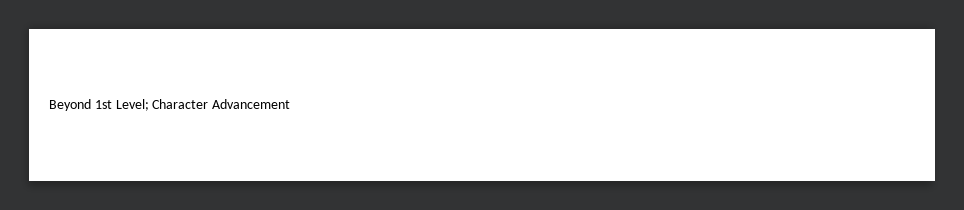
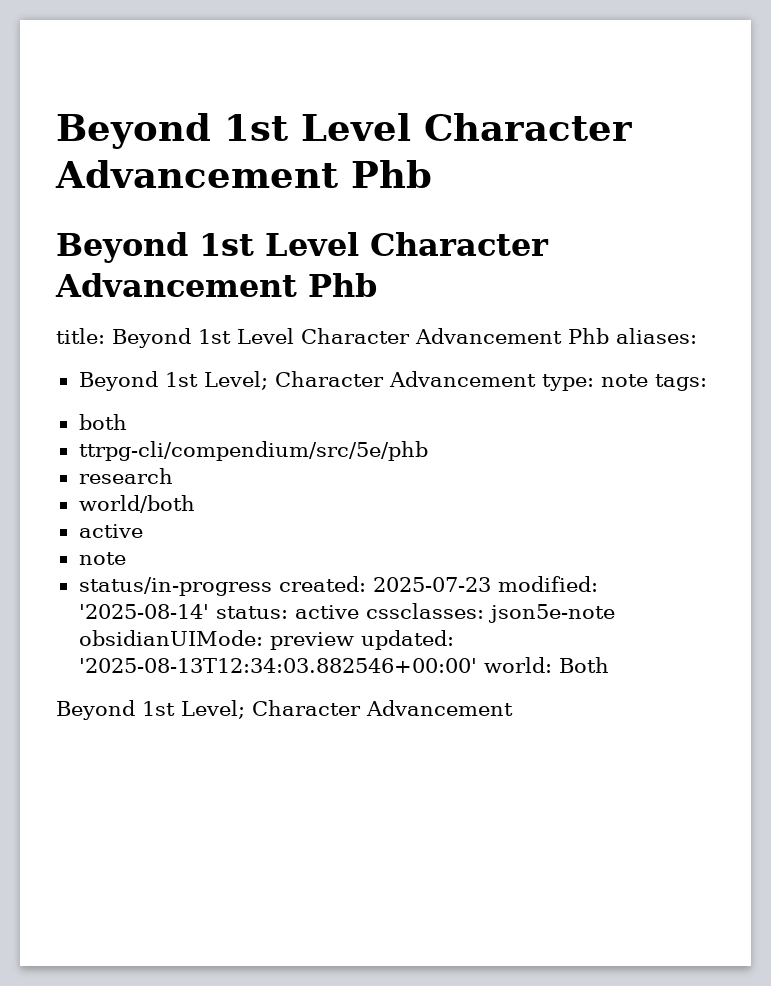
[49,99,112,111] Beyond 1st -> [56,113,632,149] [55,160,432,188] [56,232,549,263] [55,273,377,297] [56,328,697,348] [78,371,707,391] [78,414,127,430] [78,441,428,461] [78,468,173,484] [78,495,195,513] [78,524,143,538] [78,552,126,565] [78,576,598,596] [78,603,615,623] [78,630,454,650] [78,657,609,673] [56,700,175,720] Beyond 1st Level Character Advancement Phb // Beyond 1st Level Character Advancement Phb // title: Beyond 1st Level Character Advancement Phb aliases: // Beyond 1st Level; Character Advancement type: note tags: // both // ttrpg-cli/compendium/src/5e/phb // research // world/both // active // note // status/in-progress created: 2025-07-23 modified: '2025-08-14' status: active cssclasses: json5e-note obsidianUIMode: preview updated: '2025-08-13T12:34:03.882546+00:00' world: Both // Beyond 1st

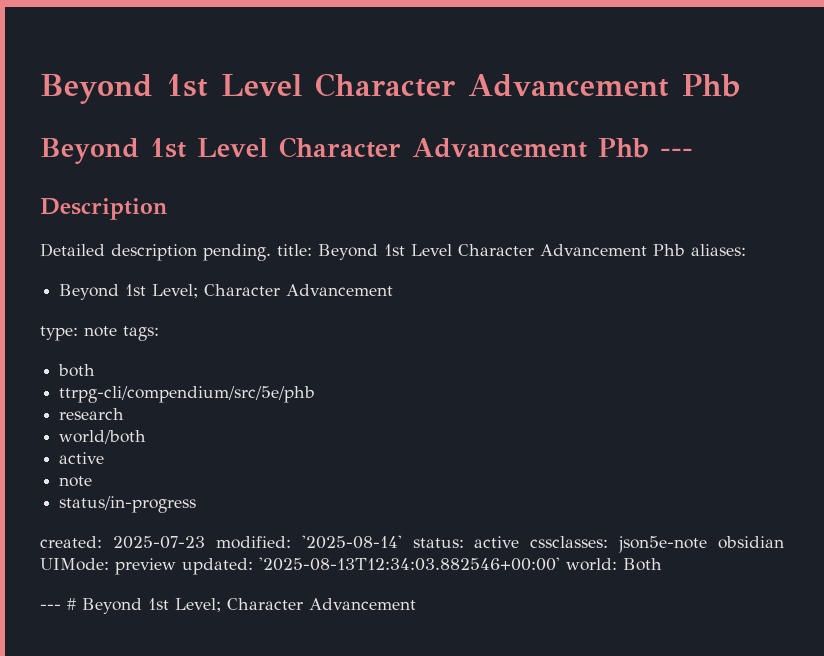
(377, 285) // -> [659,148,693,157] [40,198,168,220] [40,243,271,261] --- // Description // Detailed description pending.
(536, 379) none -> (394, 290) //
(272, 586) none -> (197, 504) //
[78,630,263,646] obsidianUIMode: -> [718,536,784,549] [40,558,109,571] obsidian UIMode:
(609, 665) none -> [40,598,76,610] --- #

